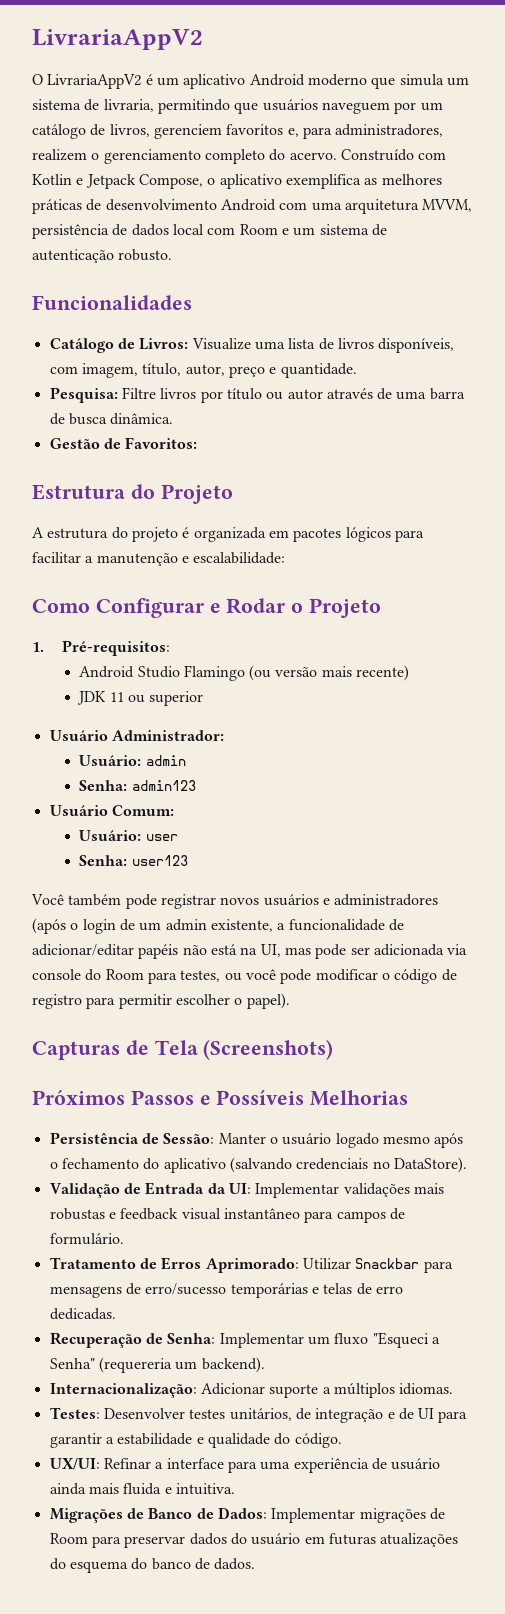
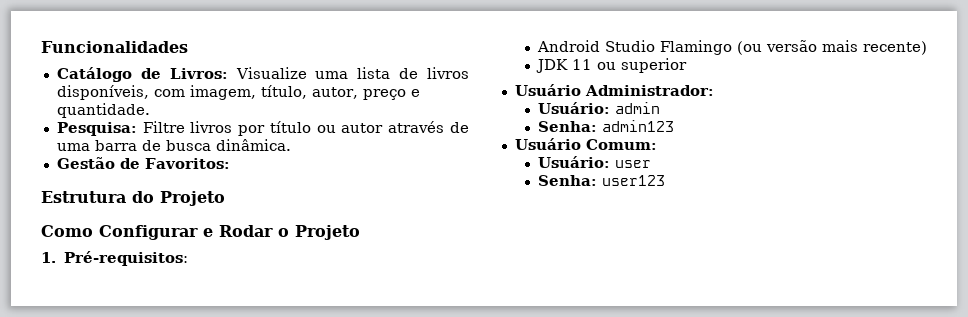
[32,29,203,50] [32,74,469,89] [32,99,443,114] [32,124,444,139] [32,149,447,164] [32,174,442,189] [32,199,473,214] [32,224,387,239] [32,249,173,263] LivrariaAppV2 // O LivrariaAppV2 é um aplicativo Android moderno que simula um sistema de livraria, permitindo que usuários naveguem por um catálogo de livros, gerenciem favoritos e, para administradores, realizem o gerenciamento completo do acervo. Construído com Kotlin e Jetpack Compose, o aplicativo exemplifica as melhores práticas de desenvolvimento Android com uma arquitetura MVVM, persistência de dados local com Room e um sistema de autenticação robusto. // -> (41, 47) none
[32,527,424,542] [32,552,286,566] // A estrutura do projeto é organizada em pacotes lógicos para facilitar a manutenção e escalabilidade: -> (225, 198) none
[31,894,439,909] [32,918,404,934] [32,944,468,959] [32,969,457,984] [32,993,290,1009] [32,1039,334,1060] [32,1090,409,1106] [49,1132,464,1148] [49,1157,467,1173] [49,1182,444,1198] [49,1208,405,1223] [49,1233,124,1245] [49,1257,453,1273] [49,1283,403,1298] [49,1308,116,1320] [49,1332,440,1348] [49,1357,265,1373] [49,1383,454,1398] [49,1407,468,1423] [49,1433,342,1448] [49,1458,441,1473] [49,1483,235,1495] [49,1507,445,1523] [49,1533,459,1548] [49,1558,256,1573] // Você também pode registrar novos usuários e administradores (após o login de um admin existente, a funcionalidade de adicionar/editar papéis não está na UI, mas pode ser adicionada via console do Room para testes, ou você pode modificar o código de registro para permitir escolher o papel). // Capturas de Tela (Screenshots) // Próximos Passos e Possíveis Melhorias // Persistência de Sessão: Manter o usuário logado mesmo após o fechamento do aplicativo (salvando credenciais no DataStore). // Validação de Entrada da UI: Implementar validações mais robustas e feedback visual instantâneo para campos de formulário. // Tratamento de Erros Aprimorado: Utilizar Snackbar para mensagens de erro/sucesso temporárias e telas de erro dedicadas. // Recuperação de Senha: Implementar um fluxo "Esqueci a Senha" (requereria um backend). // Internacionalização: Adicionar suporte a múltiplos idiomas. // Testes: Desenvolver testes unitários, de integração e de UI para garantir a estabilidade e qualidade do código. // UX/UI: Refinar a interface para uma experiência de usuário ainda mais fluida e intuitiva. // Migrações de Banco de Dados: Implementar migrações de Room para preservar dados do usuário em futuras atualizações do esquema do banco de dados. -> (665, 180) none

